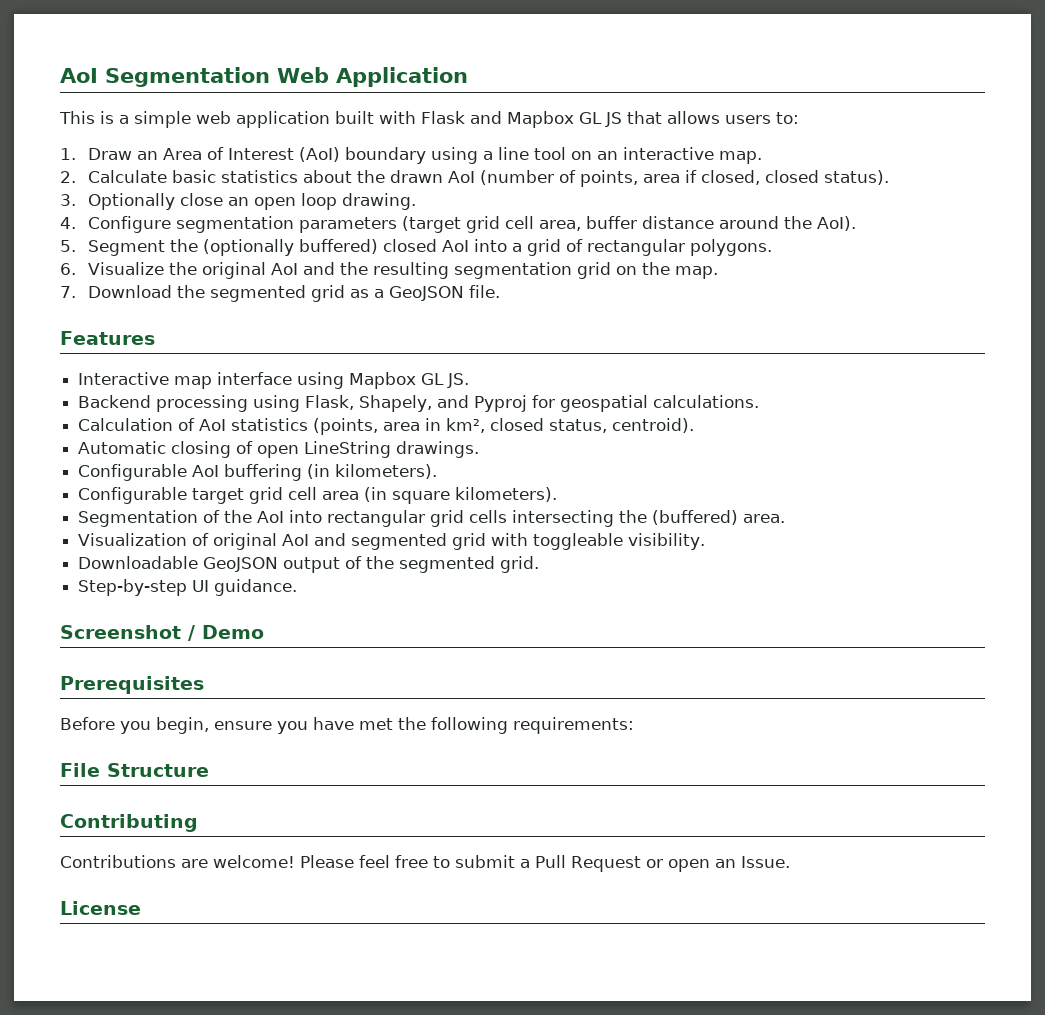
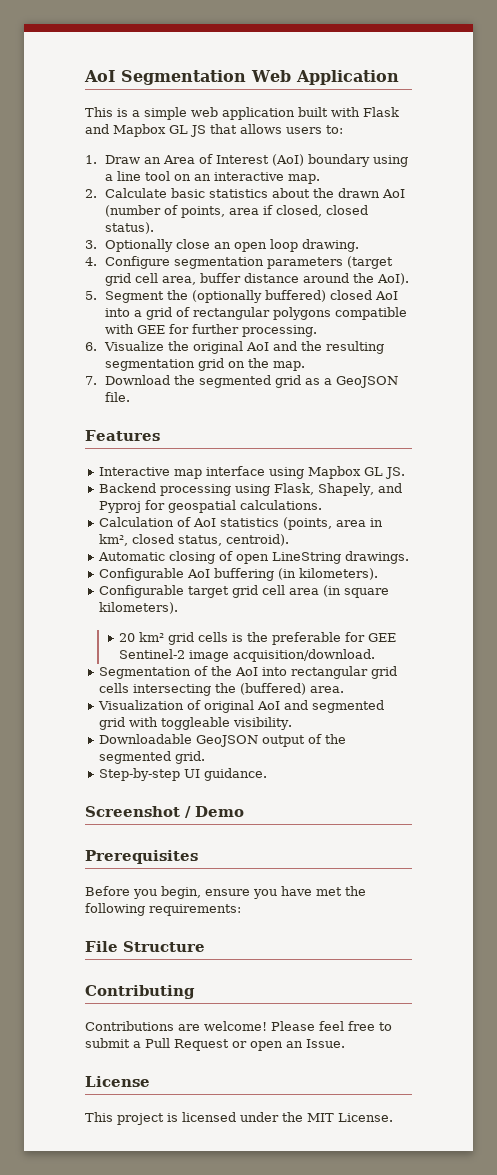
[690,239,773,256] polygons. -> [273,307,408,320] [105,324,318,337] polygons compatible with GEE for further processing.
(558, 494) none -> [119,632,397,645] [119,649,376,662] // 20 km² grid cells is the preferable for GEE Sentinel-2 image acquisition/download.
(141, 908) none -> [85,1112,393,1125] // This project is licensed under the MIT License.

